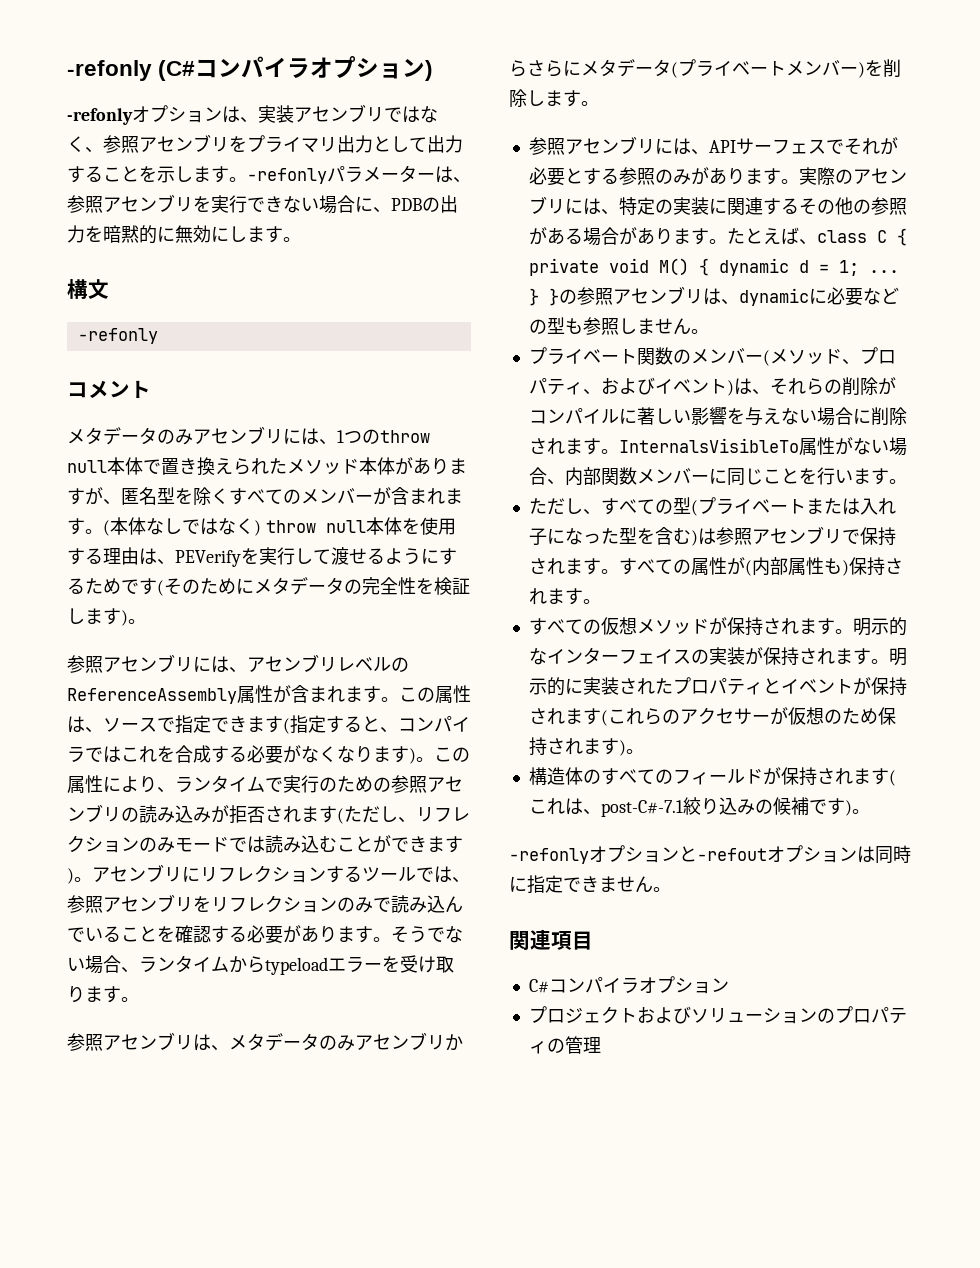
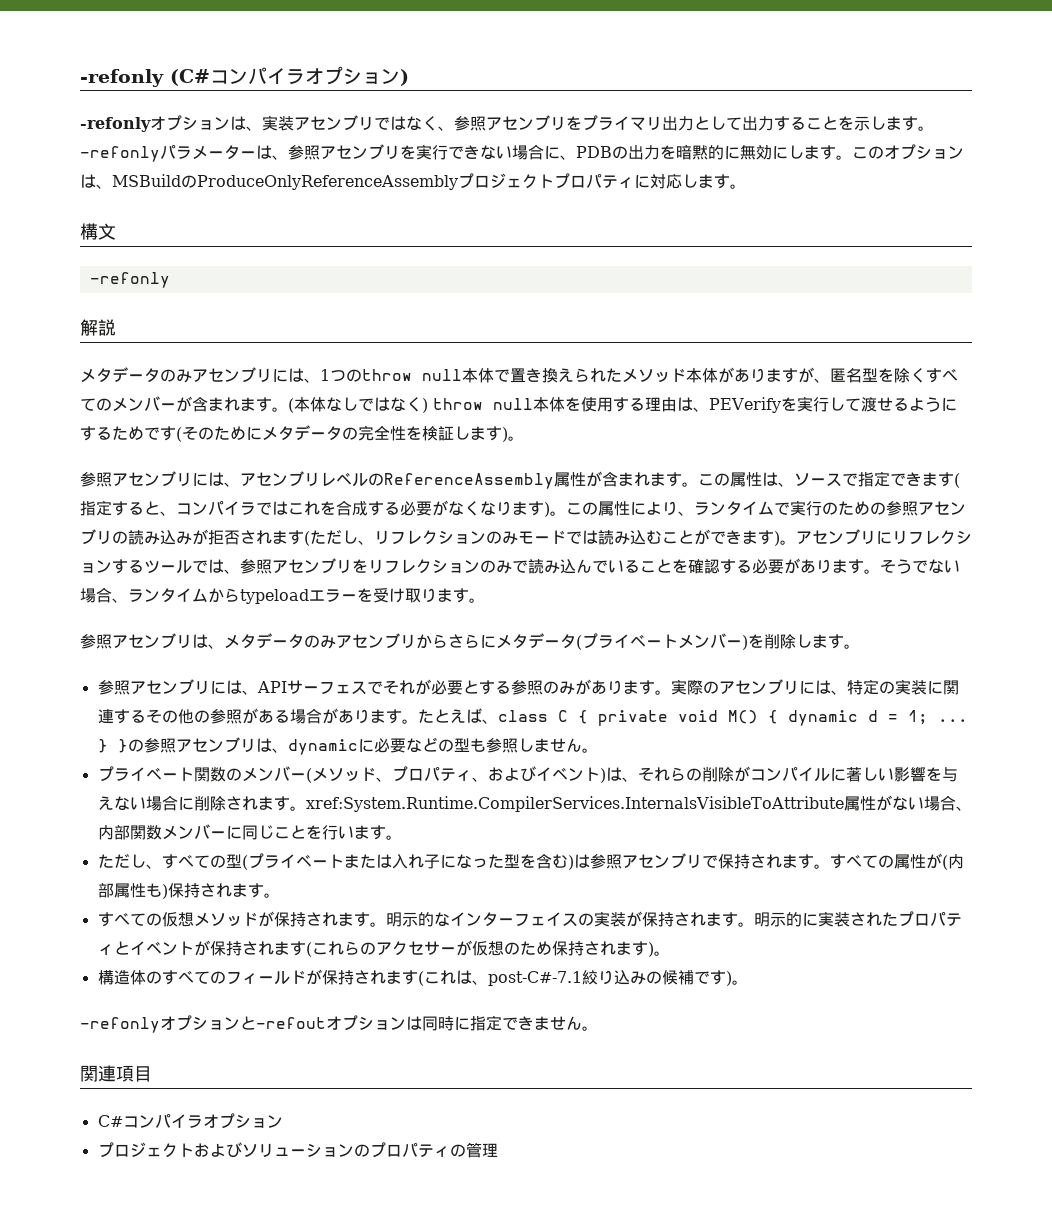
(301, 239) none -> [852,144,964,160] [80,173,746,190] このオプションは、MSBuildのProduceOnlyReferenceAssemblyプロジェクトプロパティに対応します。
[67,380,151,398] コメント -> [80,319,116,336] 解説
[618,438,799,453] InternalsVisibleTo -> [305,796,844,812] xref:System.Runtime.CompilerServices.InternalsVisibleToAttribute

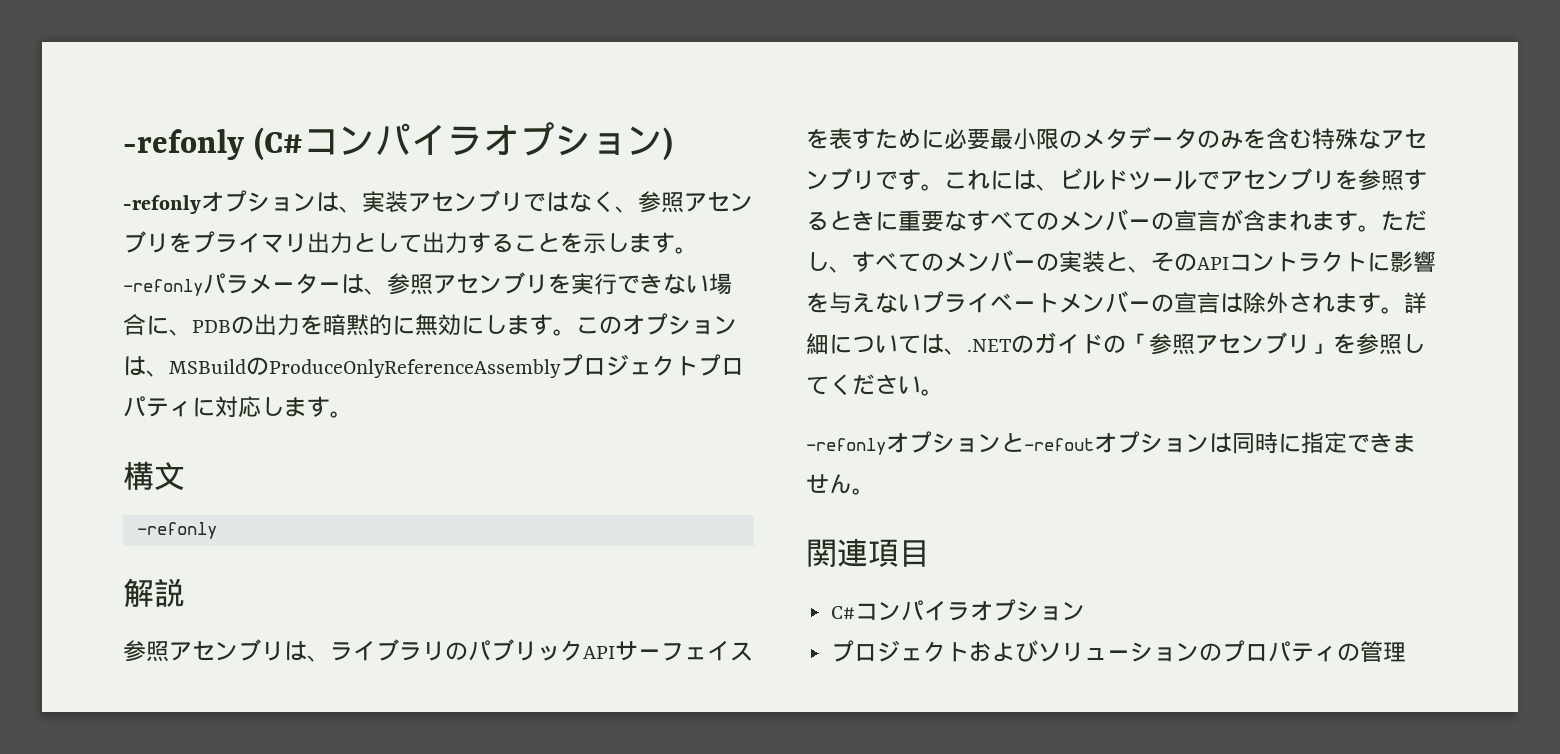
[80,367,958,383] [80,396,957,413] [80,425,524,442] [80,471,960,489] [80,500,966,517] [80,529,972,546] [80,558,960,574] [80,587,485,604] [80,633,582,650] // メタデータのみアセンブリには、1つのthrow null本体で置き換えられたメソッド本体がありますが、匿名型を除くすべてのメンバーが含まれます。(本体なしではなく) throw null本体を使用する理由は、PEVerifyを実行して渡せるようにするためです(そのためにメタデータの完全性を検証します)。 // 参照アセンブリには、アセンブリレベルのReferenceAssembly属性が含まれます。この属性は、ソースで指定できます(指定すると、コンパイラではこれを合成する必要がなくなります)。この属性により、ランタイムで実行のための参照アセンブリの読み込みが拒否されます(ただし、リフレクションのみモードでは読み込むことができます)。アセンブリにリフレクションするツールでは、参照アセンブリをリフレクションのみで読み込んでいることを確認する必要があります。そうでない場合、ランタイムからtypeloadエラーを受け取ります。 // 参照アセンブリは、メタデータのみアセンブリからさらにメタデータ( -> [123,639,753,662] [806,127,1427,150] [806,168,1427,191] [806,209,1427,232] [806,250,1436,273] [806,292,921,313] // 参照アセンブリは、ライブラリのパブリックAPIサーフェイスを表すために必要最小限のメタデータのみを含む特殊なアセンブリです。これには、ビルドツールでアセンブリを参照するときに重要なすべてのメンバーの宣言が含まれます。ただし、すべてのメンバーの実装と、そのAPIコントラクトに影響を与えない
[742,634,860,650] [97,679,959,695] [97,708,968,726] [97,737,598,755] [97,766,958,783] [97,795,972,812] [97,824,402,840] [97,853,964,870] [97,883,280,899] [97,911,962,927] [97,940,670,957] [97,969,732,986] )を削除します。 // 参照アセンブリには、APIサーフェスでそれが必要とする参照のみがあります。実際のアセンブリには、特定の実装に関連するその他の参照がある場合があります。たとえば、class C { private void M() { dynamic d = 1; ... } }の参照アセンブリは、dynamicに必要などの型も参照しません。 // プライベート関数のメンバー(メソッド、プロパティ、およびイベント)は、それらの削除がコンパイルに著しい影響を与えない場合に削除されます。xref:System.Runtime.CompilerServices.InternalsVisibleToAttribute属性がない場合、内部関数メンバーに同じことを行います。 // ただし、すべての型(プライベートまたは入れ子になった型を含む)は参照アセンブリで保持されます。すべての属性が(内部属性も)保持されます。 // すべての仮想メソッドが保持されます。明示的なインターフェイスの実装が保持されます。明示的に実装されたプロパティとイベントが保持されます(これらのアクセサーが仮想のため保持されます)。 // 構造体のすべてのフィールドが保持されます(これは、post-C#-7.1絞り込みの候補です) -> [1151,292,1427,314] [806,332,1425,355] [806,374,921,396] の宣言は除外されます。詳細については、.NETのガイドの「参照アセンブリ」を参照してください

